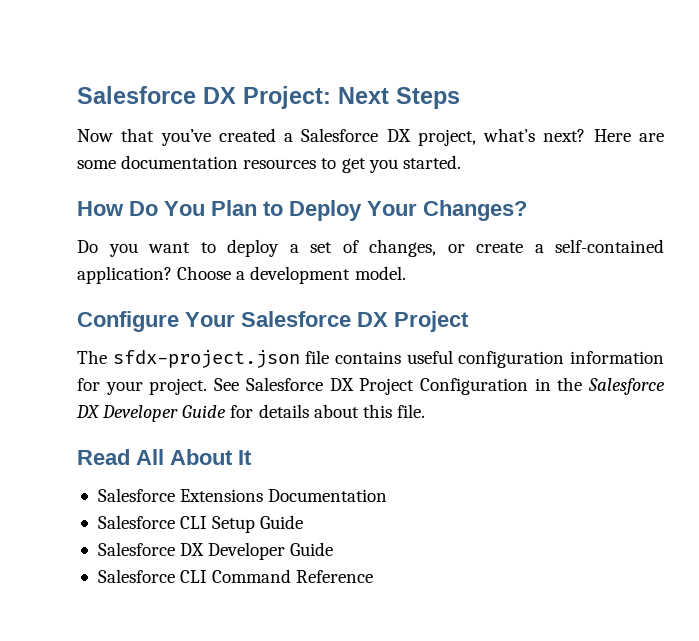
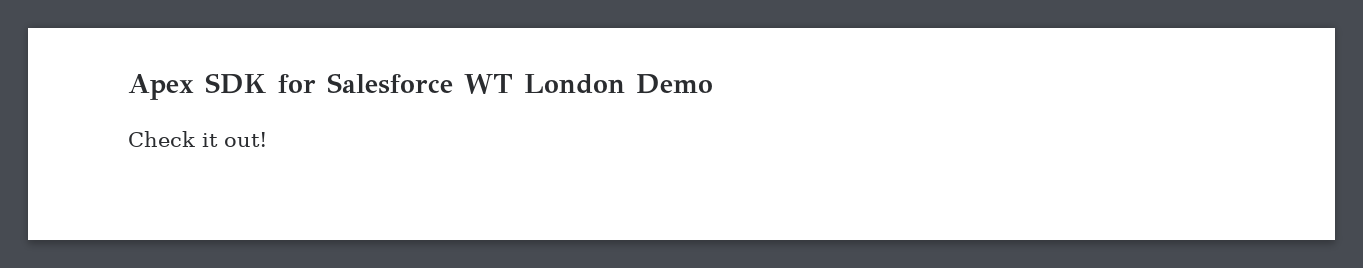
[77,86,460,109] [77,128,664,146] [77,155,461,173] [77,200,527,221] [77,239,664,257] [77,266,406,284] [77,311,469,332] [77,350,665,368] [77,377,665,395] [76,404,425,422] [77,449,252,465] [97,488,388,502] [97,515,304,533] [97,542,334,560] [97,569,374,583] Salesforce DX Project: Next Steps // Now that you’ve created a Salesforce DX project, what’s next? Here are some documentation resources to get you started. // How Do You Plan to Deploy Your Changes? // Do you want to deploy a set of changes, or create a self-contained application? Choose a development model. // Configure Your Salesforce DX Project // The sfdx-project.json file contains useful configuration information for your project. See Salesforce DX Project Configuration in the Salesforce DX Developer Guide for details about this file. // Read All About It // Salesforce Extensions Documentation // Salesforce CLI Setup Guide // Salesforce DX Developer Guide // Salesforce CLI Command Reference -> [128,73,713,100] [128,131,267,147] Apex SDK for Salesforce WT London Demo // Check it out!

